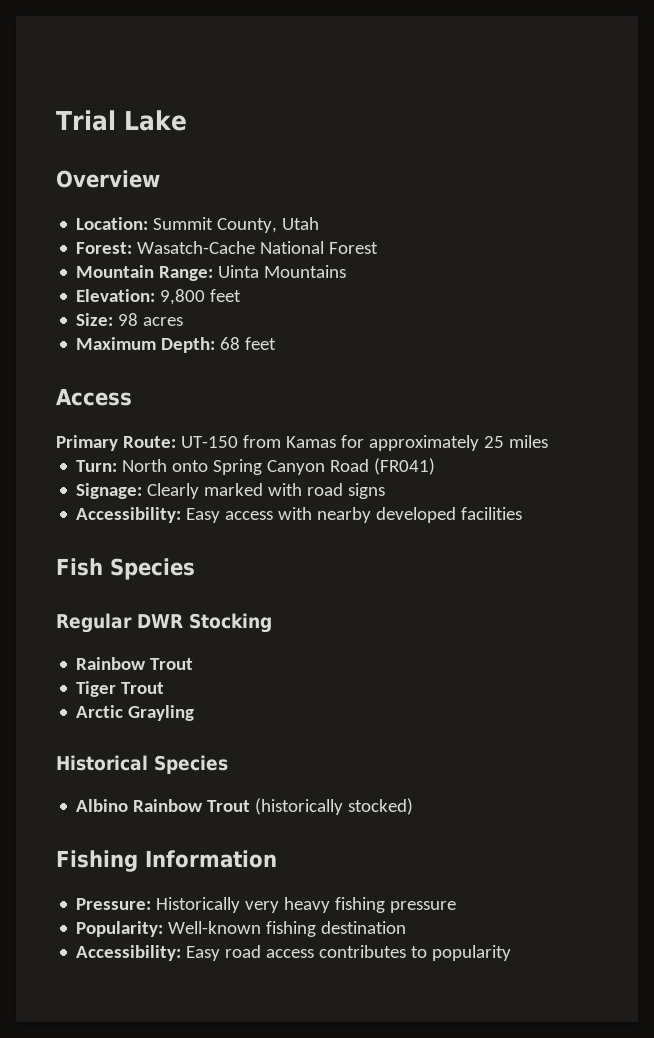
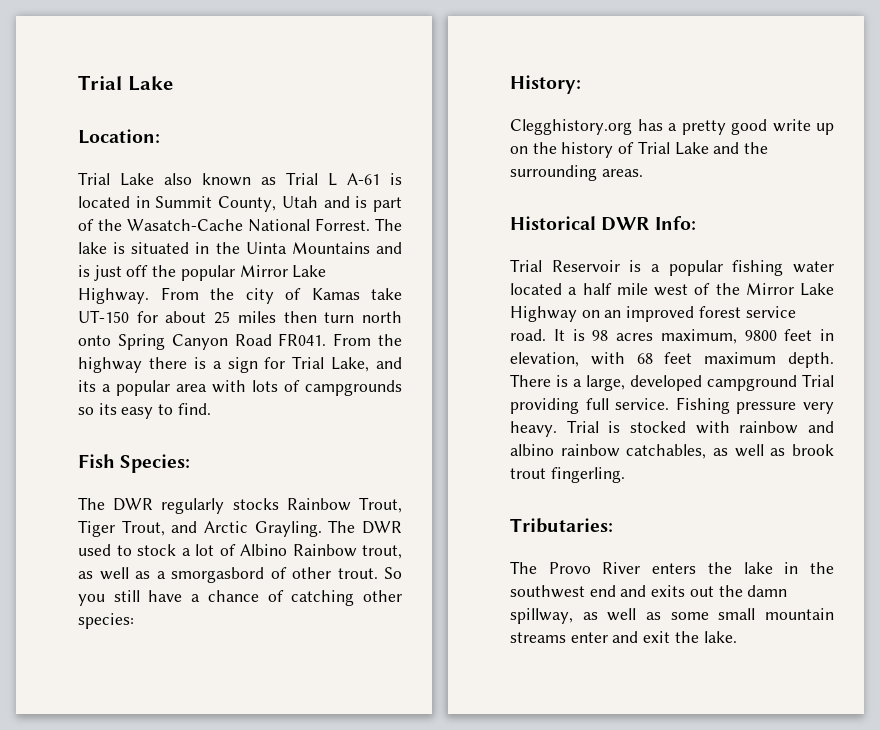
[56,170,160,188] [76,217,320,233] [76,241,379,254] [76,265,347,281] [76,289,242,305] [76,313,184,326] [76,337,277,353] [56,388,132,406] [56,435,479,451] Overview // Location: Summit County, Utah // Forest: Wasatch-Cache National Forest // Mountain Range: Uinta Mountains // Elevation: 9,800 feet // Size: 98 acres // Maximum Depth: 68 feet // Access // Primary Route: UT-150 from Kamas for approximately -> [78,129,160,144] [78,172,402,186] [78,196,403,212] [78,218,402,232] [78,242,403,254] [78,265,327,281] [78,287,402,304] [78,310,207,323] Location: // Trial Lake also known as Trial L A-61 is located in Summit County, Utah and is part of the Wasatch-Cache National Forrest. The lake is situated in the Uinta Mountains and is just off the popular Mirror Lake Highway. From the city of Kamas take UT-150 for about
[76,459,168,472] // Turn: North -> [283,311,403,323] then turn north
[374,458,436,475] [76,483,386,499] [76,507,523,523] [56,558,195,580] [56,613,272,633] [76,657,194,670] [76,681,165,697] [76,705,195,721] [56,755,228,774] [76,798,414,815] [56,850,277,872] [76,897,457,913] [76,921,407,937] [76,945,512,961] (FR041) // Signage: Clearly marked with road signs // Accessibility: Easy access with nearby developed facilities // Fish Species // Regular DWR Stocking // Rainbow Trout // Tiger Trout // Arctic Grayling // Historical Species // Albino Rainbow Trout (historically stocked) // Fishing Information // Pressure: Historically very heavy fishing pressure // Popularity: Well-known fishing destination // Accessibility: Easy road access contributes to popularity -> [278,333,402,346] [78,356,402,373] [78,380,402,396] [78,403,211,419] [78,454,191,473] [78,497,402,514] [78,520,402,537] [78,544,402,559] [78,567,402,583] [78,590,403,606] [78,613,134,629] [510,75,581,94] [510,119,834,135] [510,141,769,158] [510,165,643,181] [510,216,696,231] [510,259,834,276] [510,283,834,296] [510,306,796,322] [510,329,834,344] [510,352,834,368] [510,374,834,391] [510,397,834,414] [510,420,834,437] [510,444,834,459] [510,467,625,483] [510,518,613,533] [510,561,834,574] [510,585,788,598] [510,608,834,624] [510,631,737,643] FR041. From the highway there is a sign for Trial Lake, and its a popular area with lots of campgrounds so its easy to find. // Fish Species: // The DWR regularly stocks Rainbow Trout, Tiger Trout, and Arctic Grayling. The DWR used to stock a lot of Albino Rainbow trout, as well as a smorgasbord of other trout. So you still have a chance of catching other species: // History: // Clegghistory.org has a pretty good write up on the history of Trial Lake and the surrounding areas. // Historical DWR Info: // Trial Reservoir is a popular fishing water located a half mile west of the Mirror Lake Highway on an improved forest service road. It is 98 acres maximum, 9800 feet in elevation, with 68 feet maximum depth. There is a large, developed campground Trial providing full service. Fishing pressure very heavy. Trial is stocked with rainbow and albino rainbow catchables, as well as brook trout fingerling. // Tributaries: // The Provo River enters the lake in the southwest end and exits out the damn spillway, as well as some small mountain streams enter and exit the lake.

